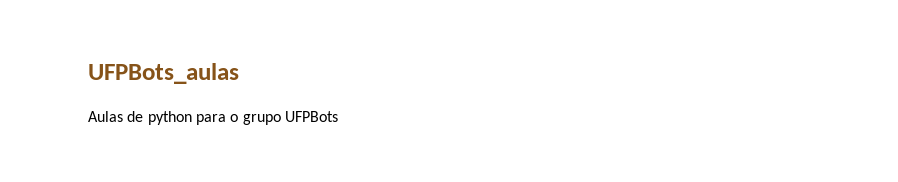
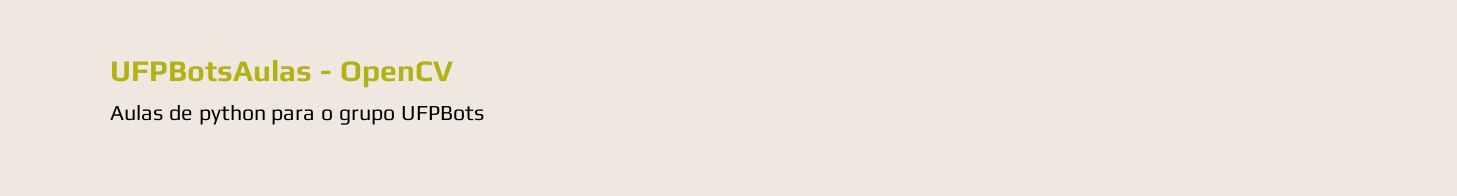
[88,63,239,84] UFPBots_aulas -> [110,60,454,88] UFPBotsAulas - OpenCV

